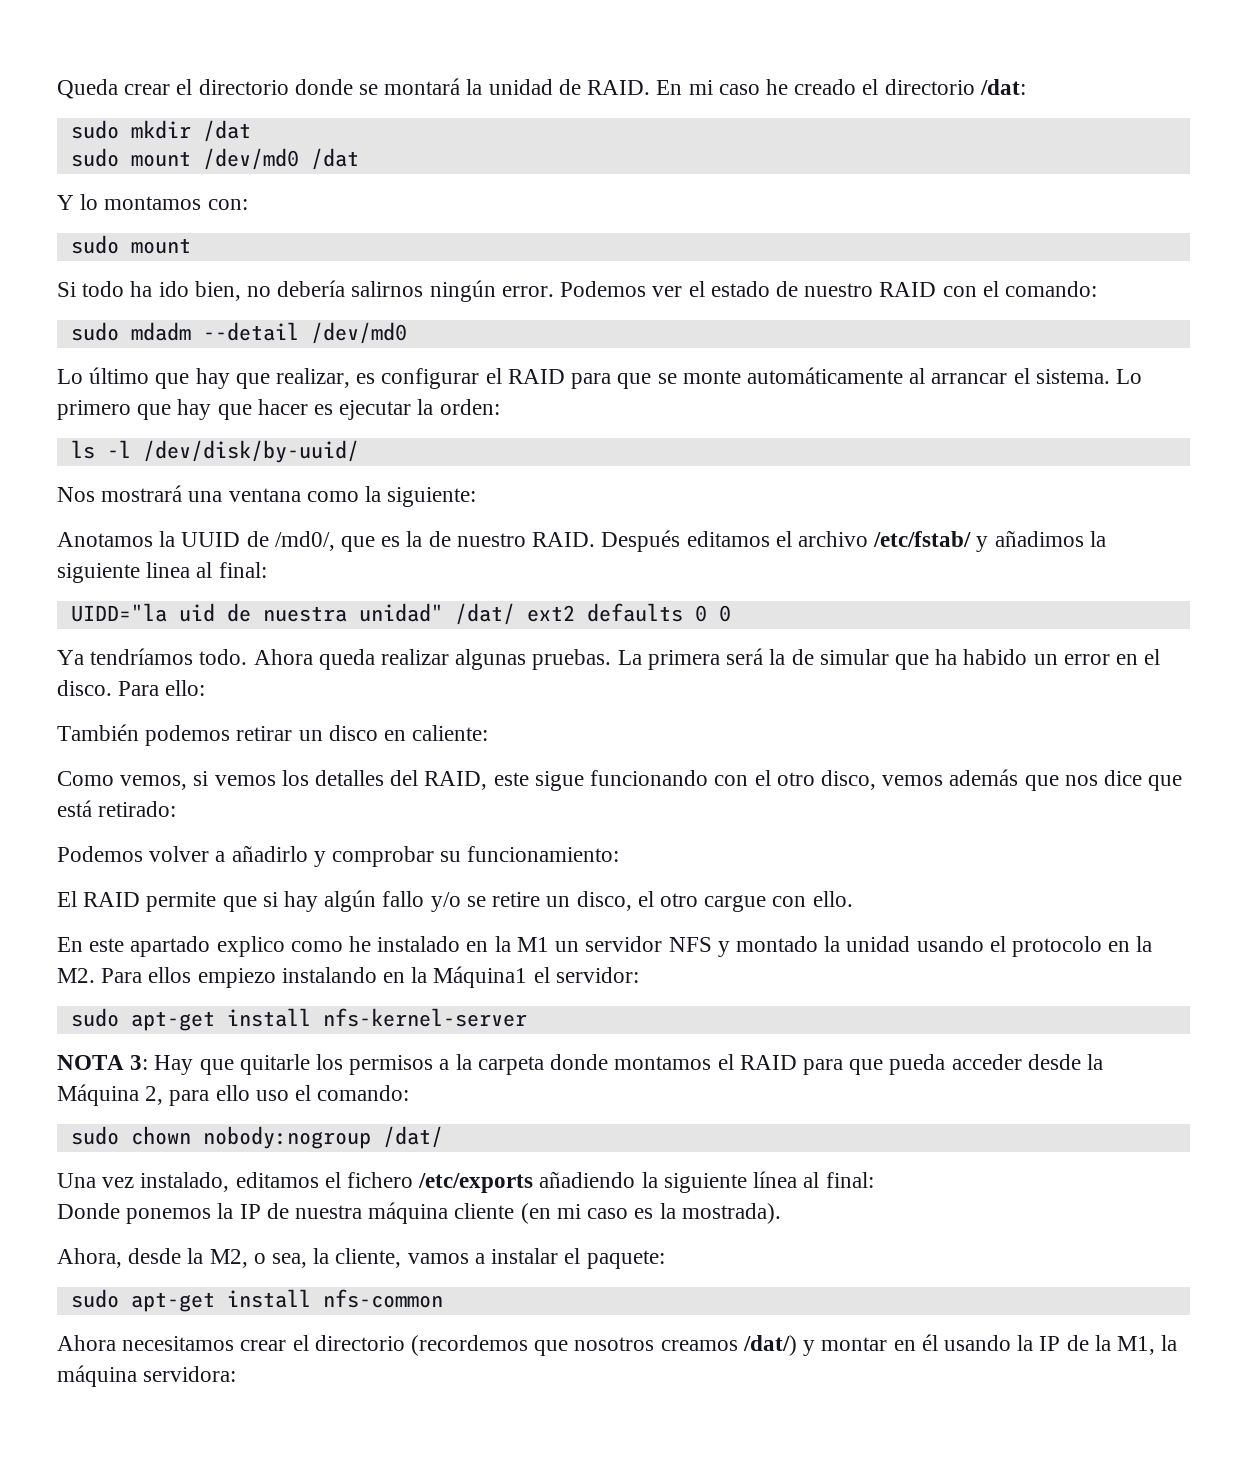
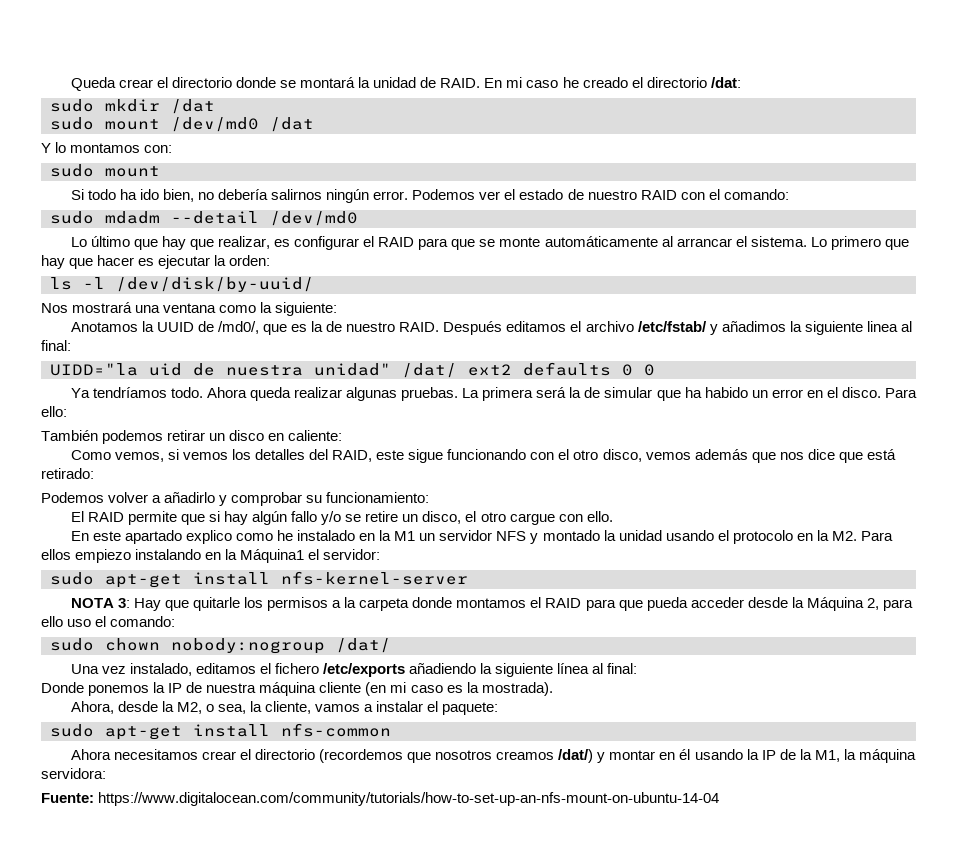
(237, 1374) none -> [41,792,720,806] // Fuente: https://www.digitalocean.com/community/tutorials/how-to-set-up-an-nfs-mount-on-ubuntu-14-04

